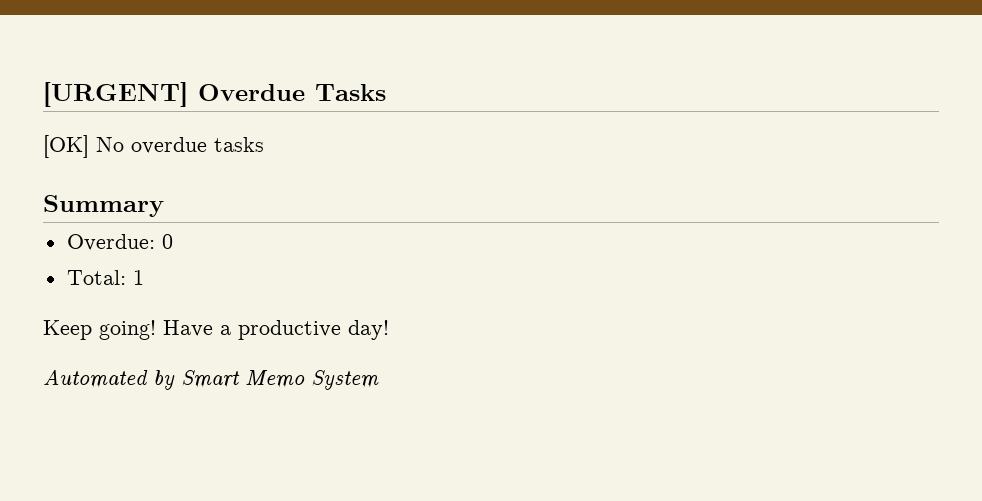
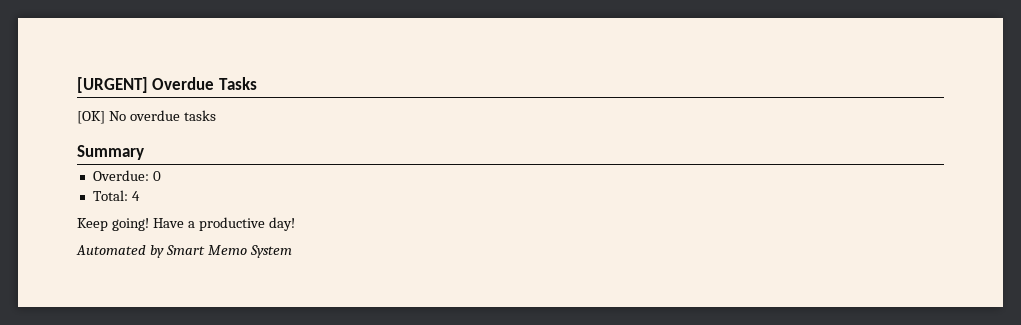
[132,270,144,285] 1 -> [131,191,140,201] 4

